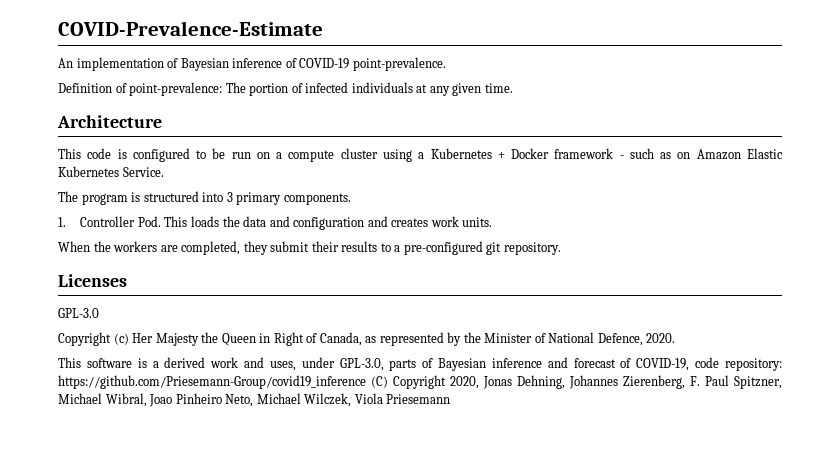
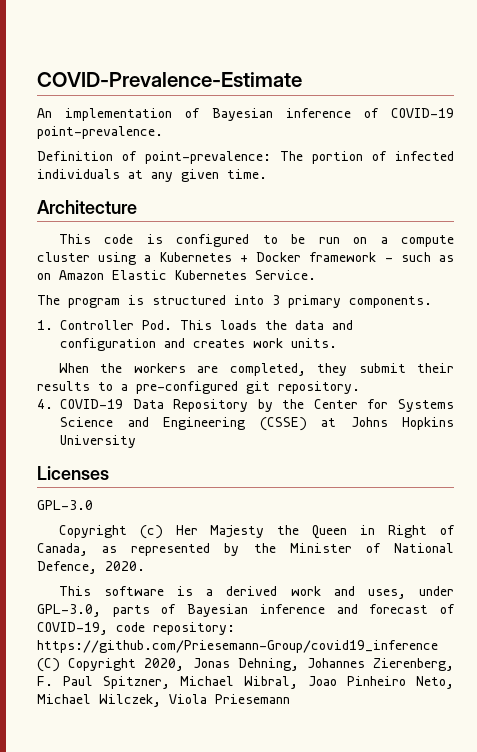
(561, 248) none -> [37,399,454,412] [60,417,454,431] [60,435,136,448] // 4. COVID-19 Data Repository by the Center for Systems Science and Engineering (CSSE) at Johns Hopkins University

